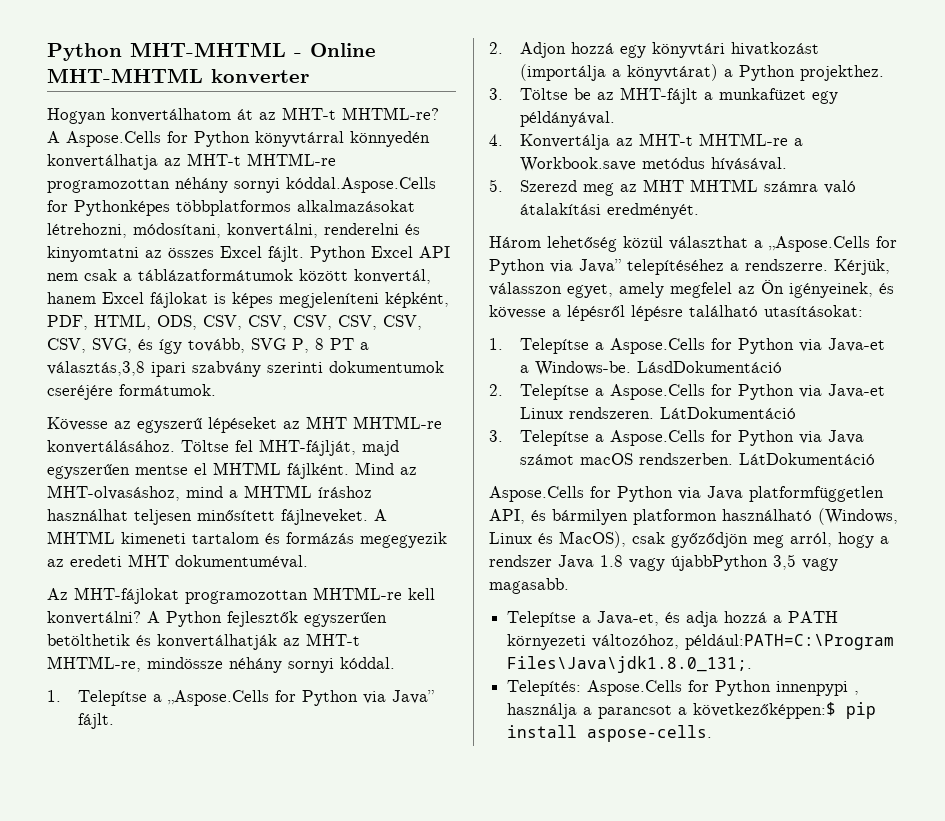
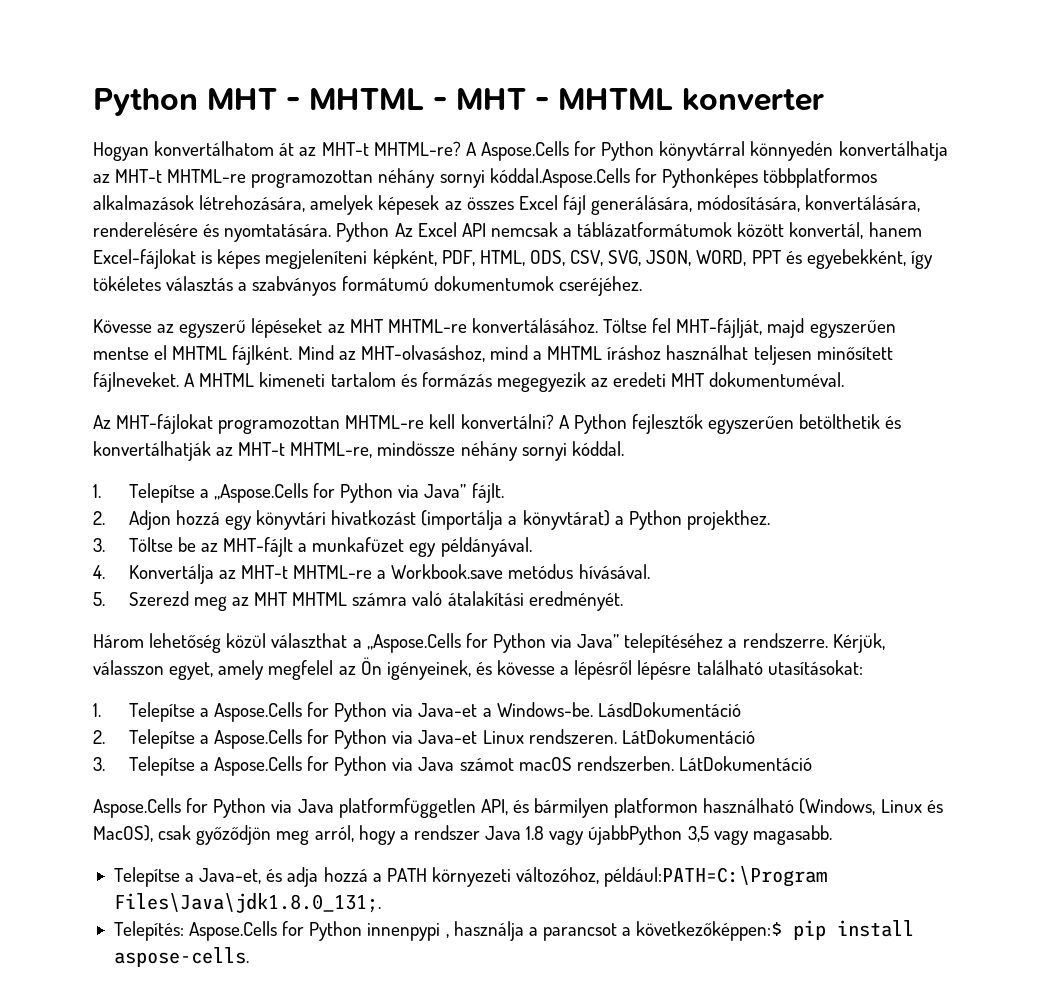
[47,42,376,61] [47,68,203,83] Python MHT-MHTML - Online MHT-MHTML -> [93,88,673,116] Python MHT - MHTML - MHT - MHTML
[297,200,415,212] [47,223,420,238] [47,246,450,262] [47,269,117,281] alkalmazásokat létrehozni, módosítani, konvertálni, renderelni és kinyomtatni az összes Excel fájlt. Python Excel API nem csak -> [93,195,921,215] [93,222,558,242] alkalmazások létrehozására, amelyek képesek az összes Excel fájl generálására, módosítására, konvertálására, renderelésére és nyomtatására. Python Az Excel API nemcsak
[102,292,208,308] Excel fájlokat -> [93,249,196,269] Excel-fájlokat
[248,315,422,330] [47,338,369,354] [47,361,444,377] [47,384,216,400] CSV, CSV, CSV, CSV, CSV, SVG, és így tovább, SVG P, 8 PT a választás,3,8 ipari szabvány szerinti dokumentumok cseréjére formátumok. -> [608,249,933,269] [93,276,642,296] SVG, JSON, WORD, PPT és egyebekként, így tökéletes választás a szabványos formátumú dokumentumok cseréjéhez.

